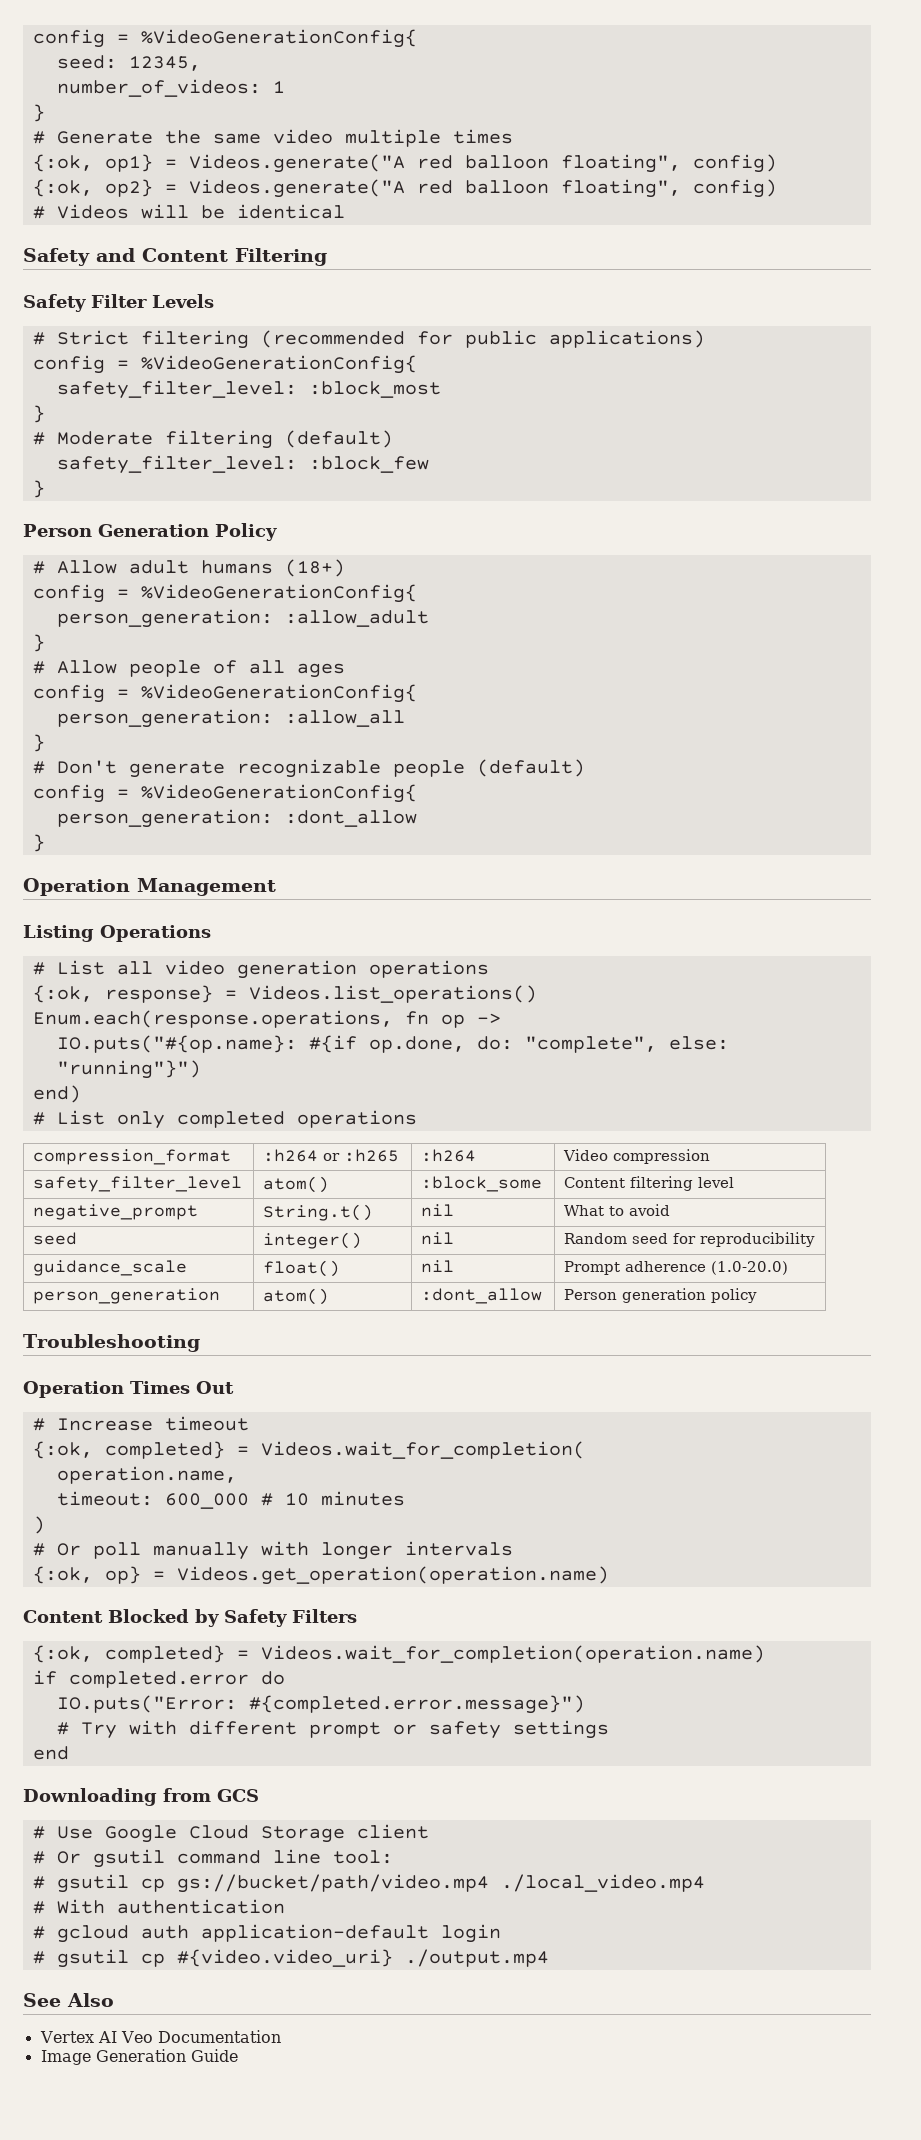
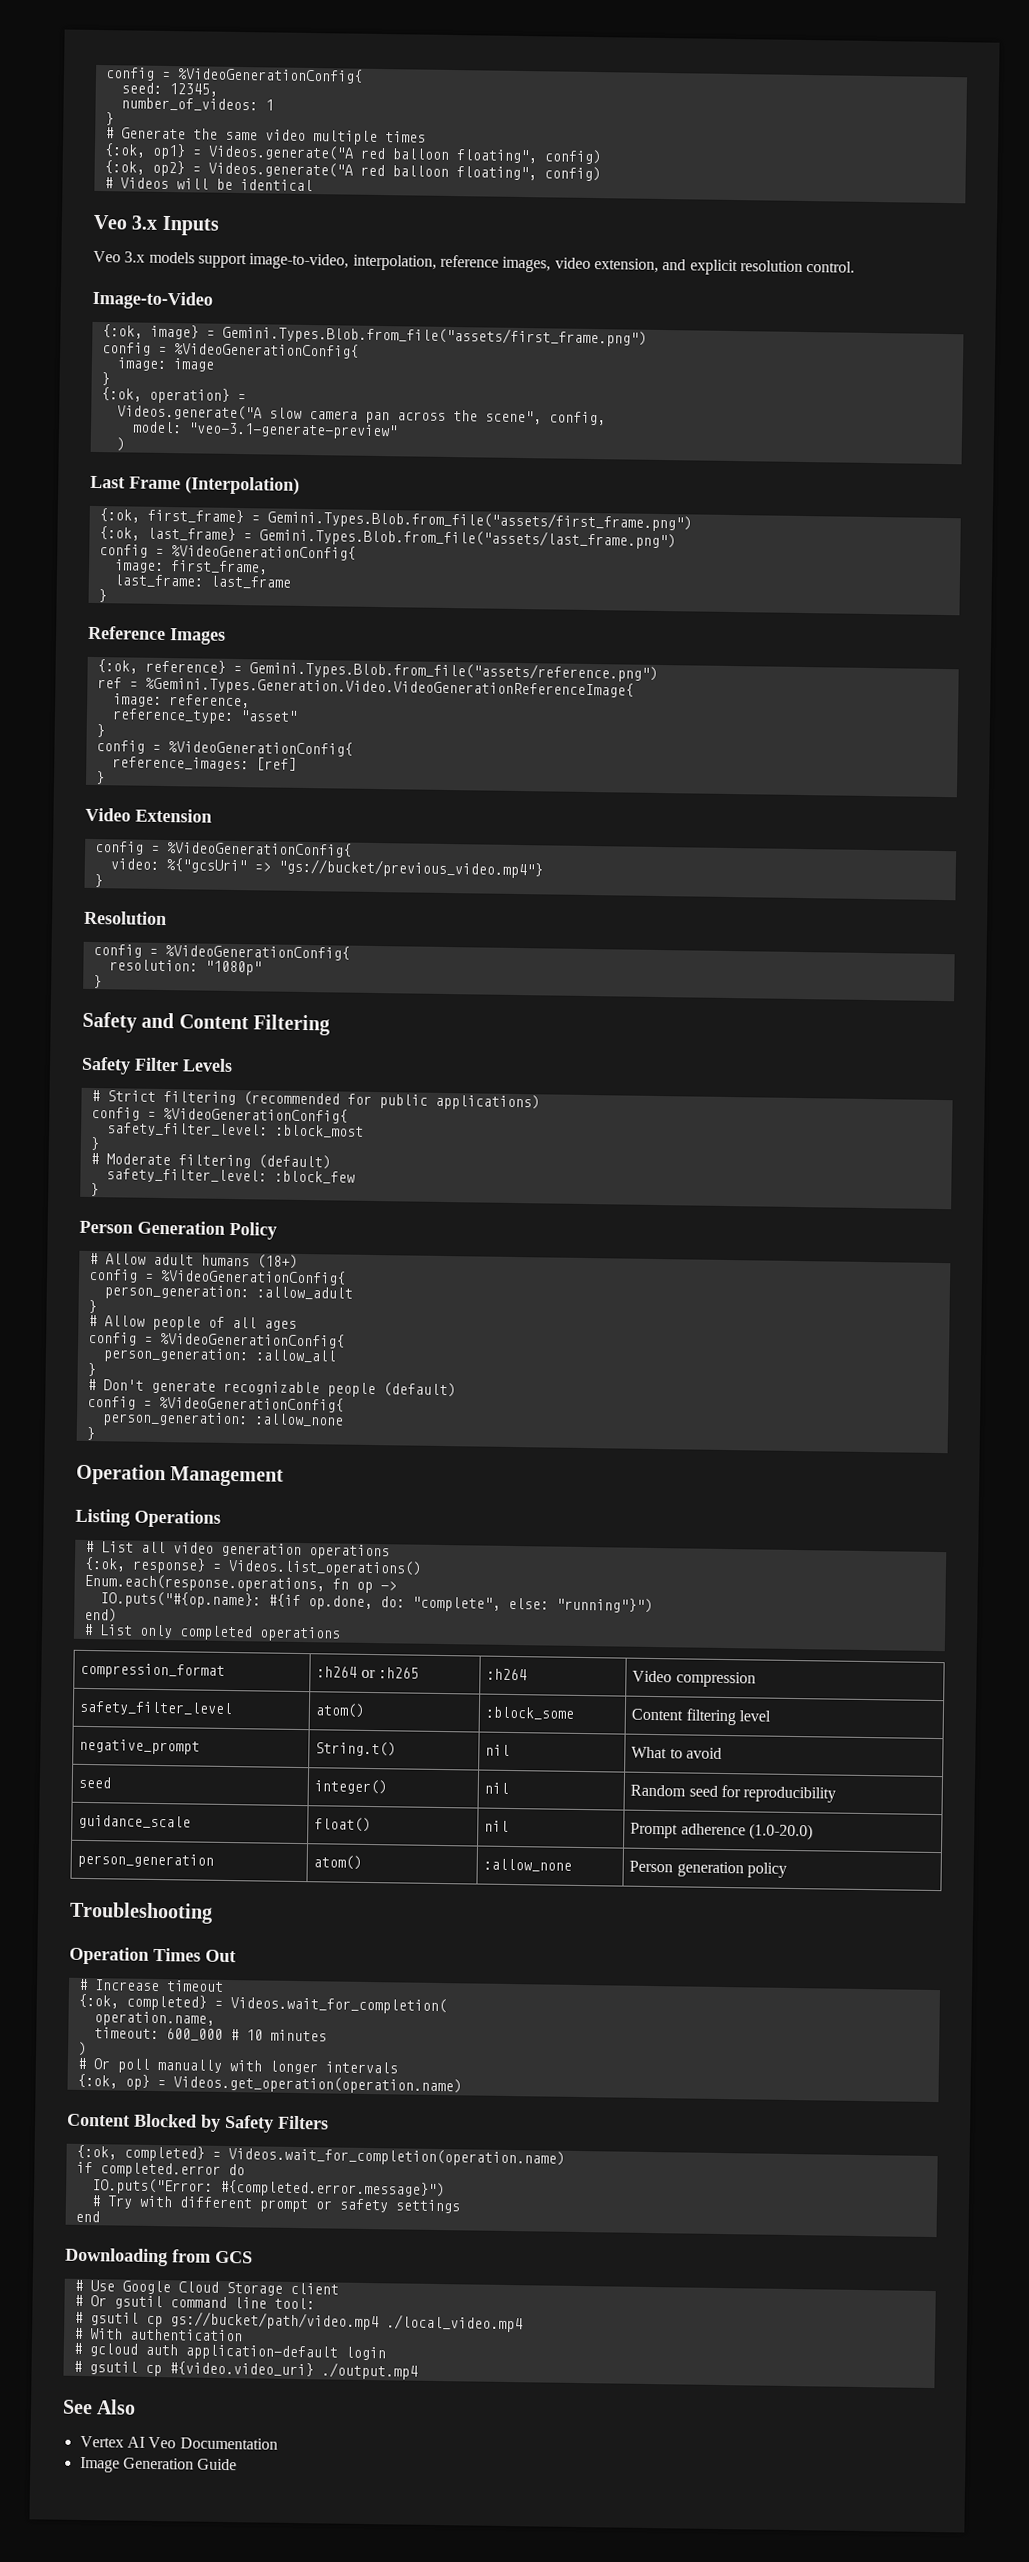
(345, 211) none -> [93,214,220,236] [93,250,856,276] [92,290,213,310] [101,324,647,347] [101,342,359,359] [116,357,215,372] [100,372,110,386] [100,387,246,404] [116,404,606,426] [131,421,398,440] [115,437,125,452] [90,475,300,495] [98,508,692,532] [98,526,676,550] [98,544,356,561] [113,559,268,575] [113,574,291,589] [97,589,107,603] [88,625,226,645] [96,659,658,682] [96,676,634,699] [112,693,250,709] [111,708,298,724] [95,724,105,738] [95,740,353,757] [111,756,297,772] [94,771,105,785] [85,807,212,823] [93,841,352,858] [109,858,543,879] [93,874,103,888] [84,910,167,926] [92,944,350,961] [108,959,262,976] [92,975,102,989] // Veo 3.x Inputs // Veo 3.x models support image-to-video, interpolation, reference images, video extension, and explicit resolution control. // Image-to-Video // {:ok, image} = Gemini.Types.Blob.from_file("assets/first_frame.png") // config = %VideoGenerationConfig{ // image: image // } // {:ok, operation} = // Videos.generate("A slow camera pan across the scene", config, // model: "veo-3.1-generate-preview" // ) // Last Frame (Interpolation) // {:ok, first_frame} = Gemini.Types.Blob.from_file("assets/first_frame.png") // {:ok, last_frame} = Gemini.Types.Blob.from_file("assets/last_frame.png") // config = %VideoGenerationConfig{ // image: first_frame, // last_frame: last_frame // } // Reference Images // {:ok, reference} = Gemini.Types.Blob.from_file("assets/reference.png") // ref = %Gemini.Types.Generation.Video.VideoGenerationReferenceImage{ // image: reference, // reference_type: "asset" // } // config = %VideoGenerationConfig{ // reference_images: [ref] // } // Video Extension // config = %VideoGenerationConfig{ // video: %{"gcsUri" => "gs://bucket/previous_video.mp4"} // } // Resolution // config = %VideoGenerationConfig{ // resolution: "1080p" // }
[284,810,417,827] :dont_allow -> [253,1413,344,1427] :allow_none
[421,1288,543,1304] :dont_allow -> [483,1858,573,1872] :allow_none

